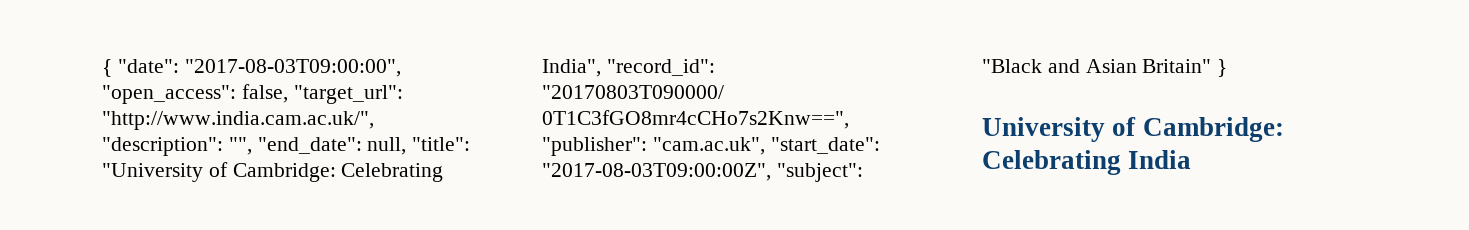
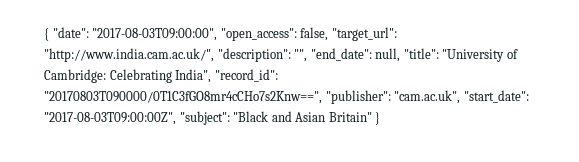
[982,117,1284,142] [982,150,1192,175] // University of Cambridge: Celebrating India -> (381, 118) none

